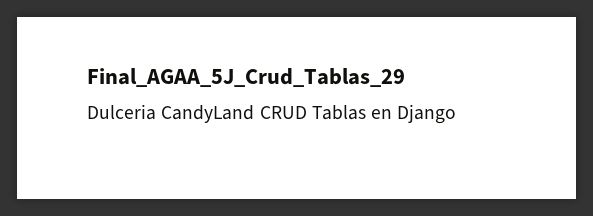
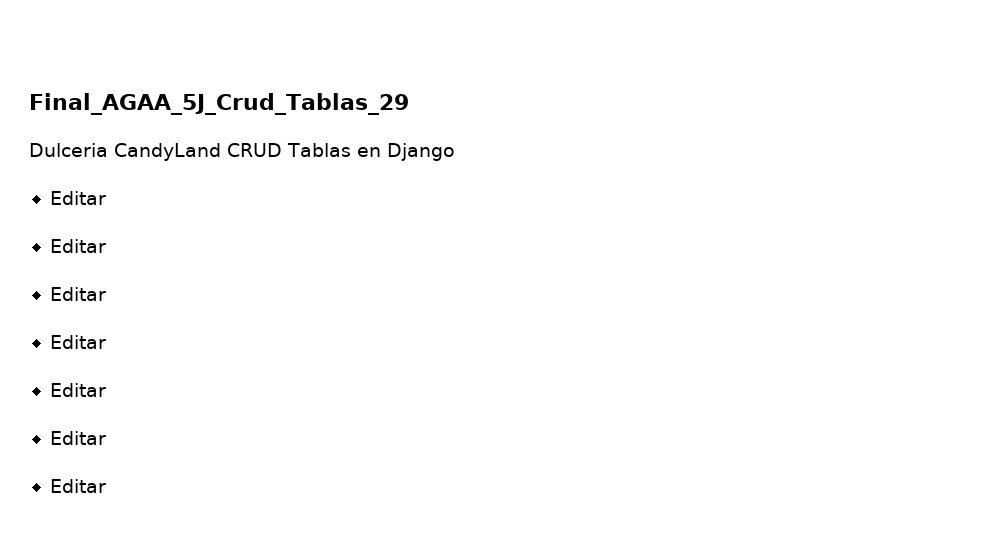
(457, 114) none -> [49,191,106,205] [49,239,106,253] [49,287,106,301] [49,335,106,349] [49,383,106,397] [49,431,106,445] [49,479,106,493] // Editar // Editar // Editar // Editar // Editar // Editar // Editar

